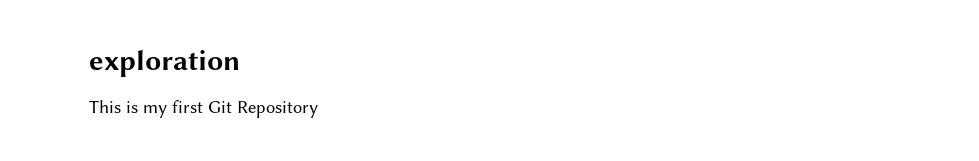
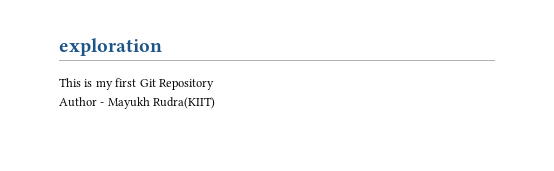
(318, 109) none -> [59,97,216,109] // Author - Mayukh Rudra(KIIT)

